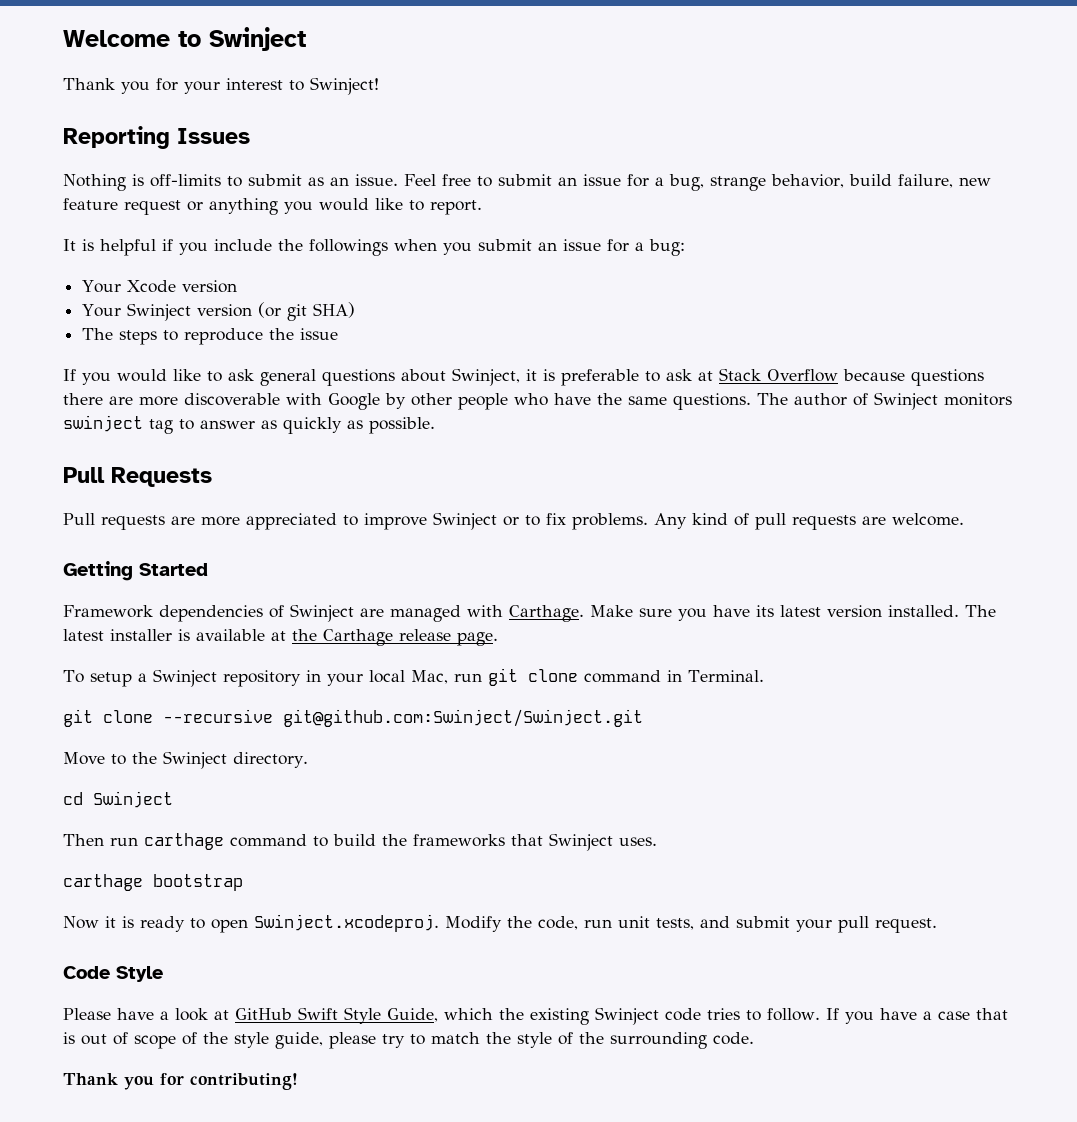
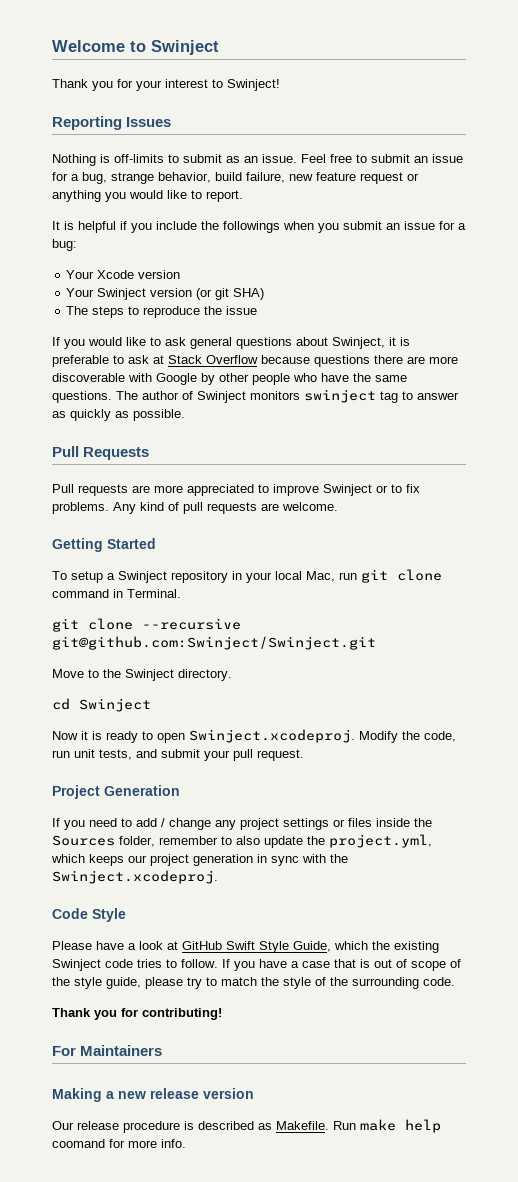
[63,604,996,622] [63,629,498,646] // Framework dependencies of Swinject are managed with Carthage. Make sure you have its latest version installed. The latest installer is available at the Carthage release page. -> (156, 543) none
[63,833,657,851] [63,874,243,891] // Then run carthage command to build the frameworks that Swinject uses. // carthage bootstrap -> (151, 705) none
(937, 925) none -> [52,785,180,799] [52,818,432,830] [52,834,432,848] [51,854,348,866] [52,870,218,884] // Project Generation // If you need to add / change any project settings or files inside the Sources folder, remember to also update the project.yml, which keeps our project generation in sync with the Swinject.xcodeproj.
(298, 1081) none -> [52,1045,163,1056] [52,1088,254,1102] [52,1119,441,1133] [52,1139,186,1148] // For Maintainers // Making a new release version // Our release procedure is described as Makefile. Run make help coomand for more info.

